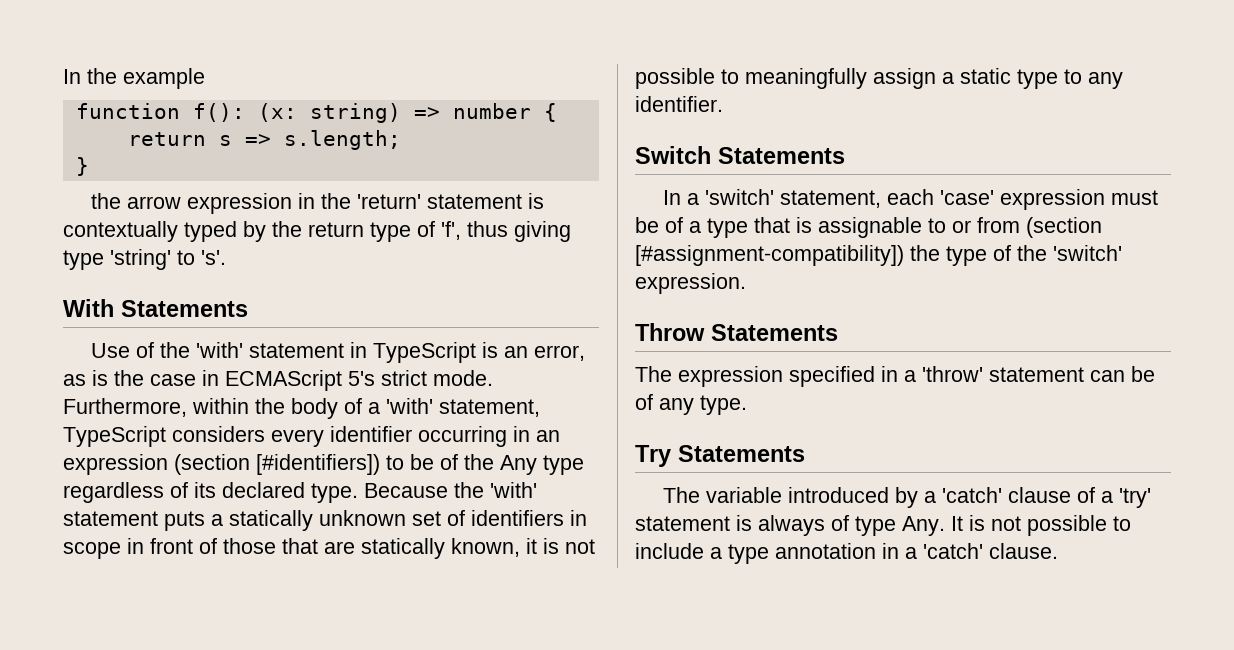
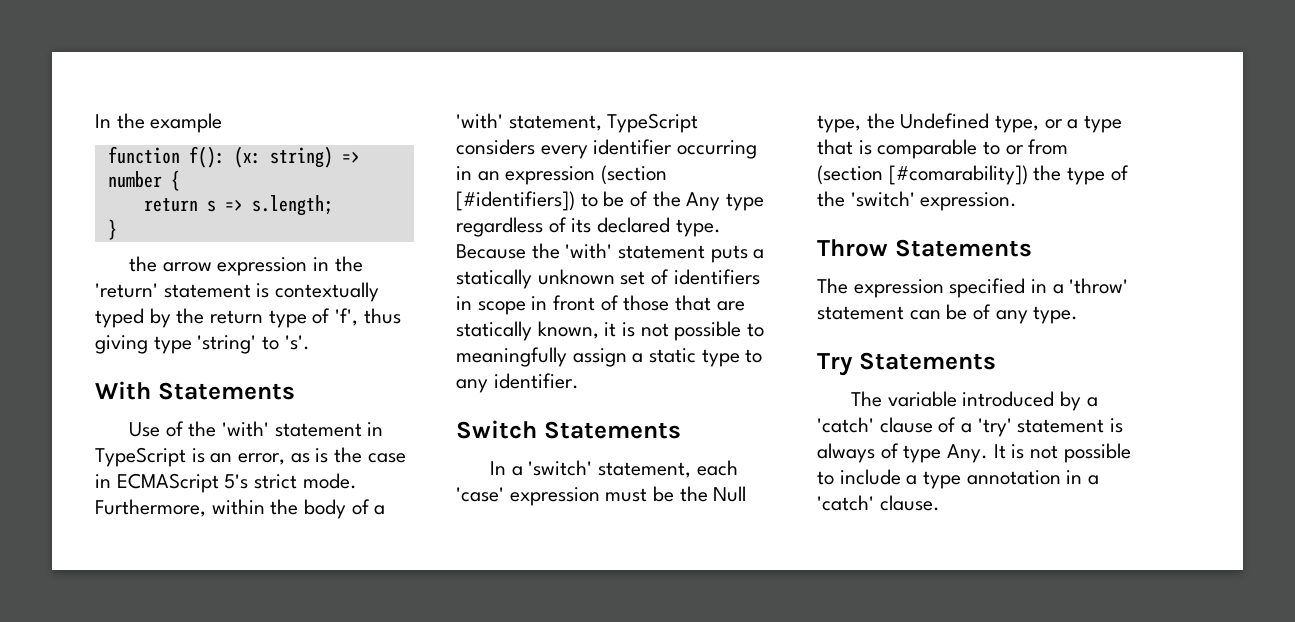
[665,217,683,233] of -> [679,486,747,502] [817,113,1063,133] the Null type, the Undefined type, or
[818,217,922,238] assignable -> [877,139,978,159] comparable
[635,245,904,266] [#assignment-compatibility]) -> [888,165,1028,185] [#comarability])

